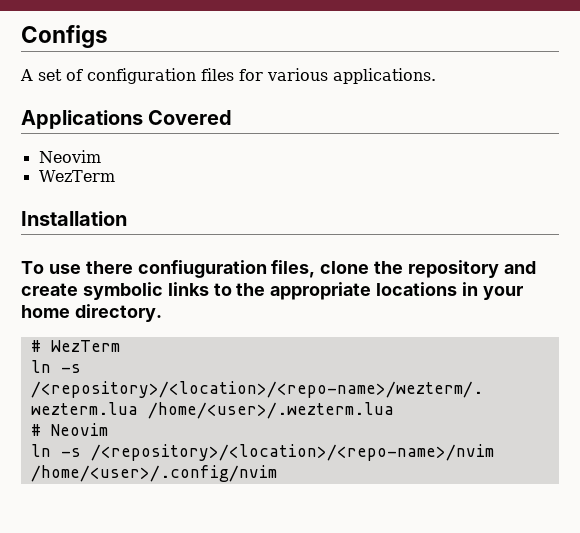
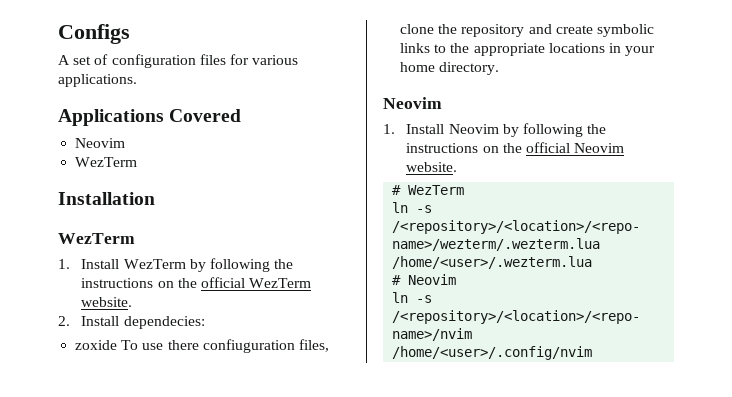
(127, 218) none -> [58,233,135,244] [58,258,294,272] [81,277,312,288] [81,297,133,307] [58,316,205,329] [75,340,118,350] WezTerm // 1. Install WezTerm by following the instructions on the official WezTerm website. // 2. Install dependecies: // zoxide
(162, 313) none -> [383,97,442,109] [383,123,607,137] [406,142,625,153] [406,162,458,172] // Neovim // 1. Install Neovim by following the instructions on the official Neovim website.

